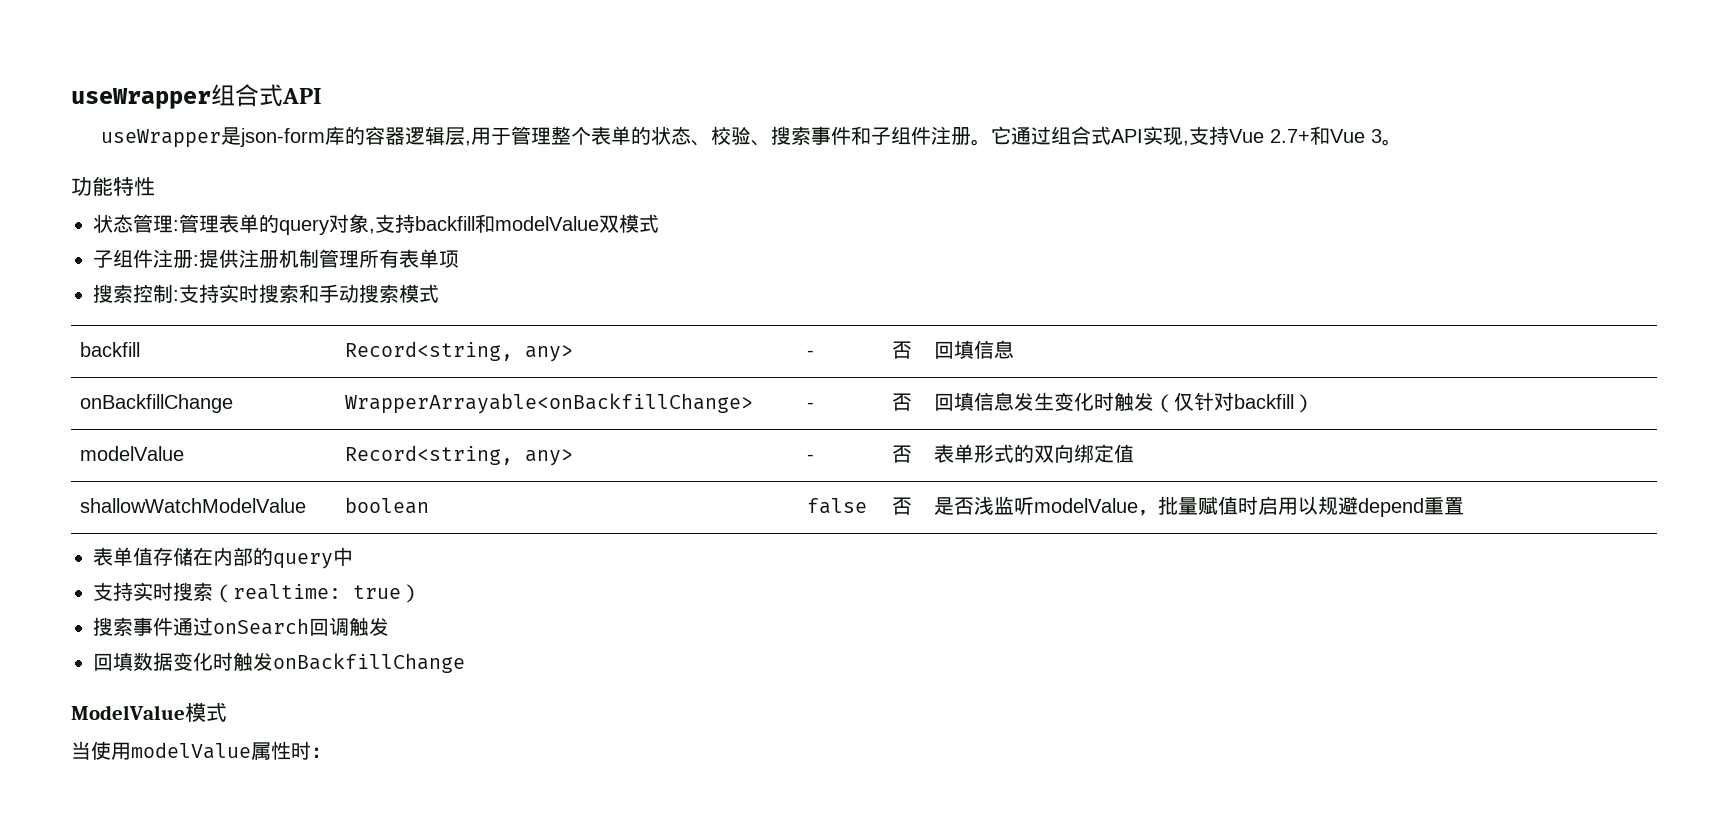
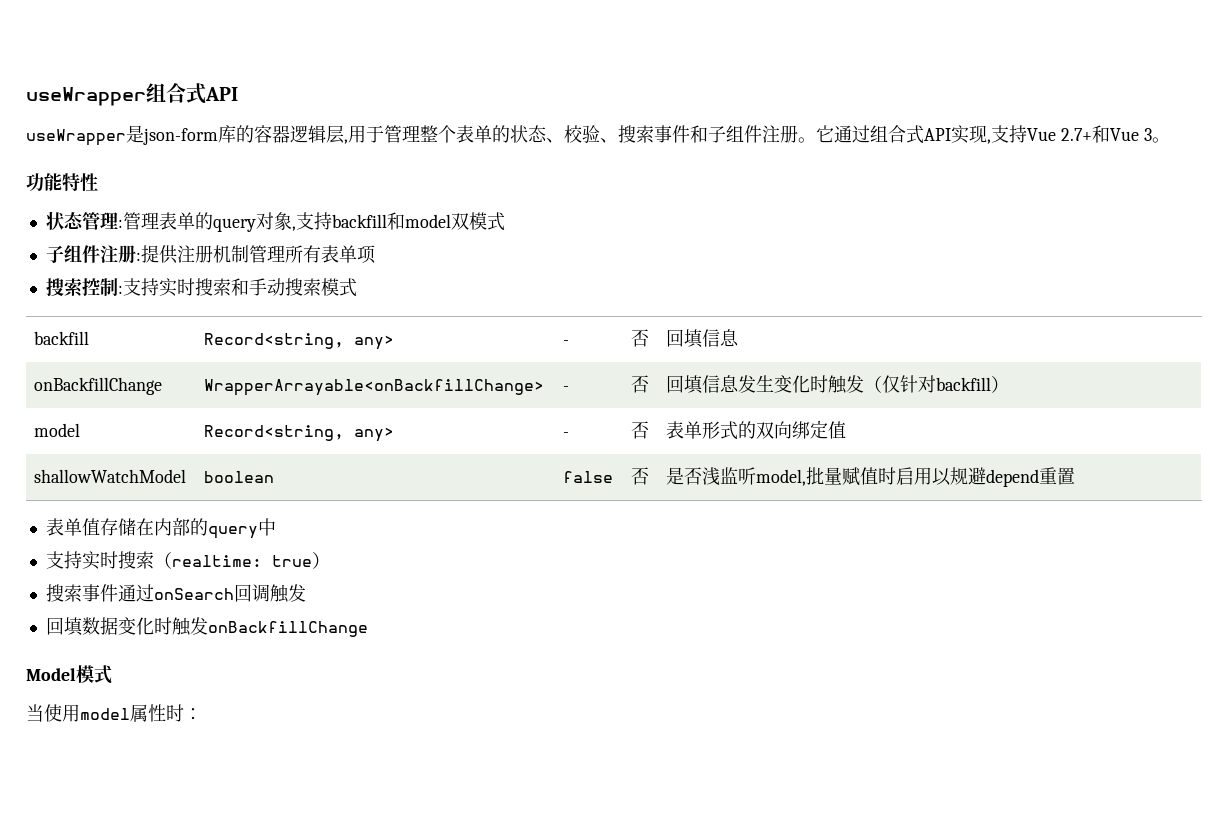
[495,216,599,231] modelValue -> [404,214,451,228] model
[79,446,184,461] modelValue -> [33,423,80,437] model
[79,498,306,513] shallowWatchModelValue -> [33,469,186,483] shallowWatchModel
[1033,498,1158,516] modelValue， -> [755,469,806,486] model,
[71,705,185,720] ModelValue -> [26,668,76,681] Model
[131,742,251,759] modelValue -> [80,708,130,720] model

